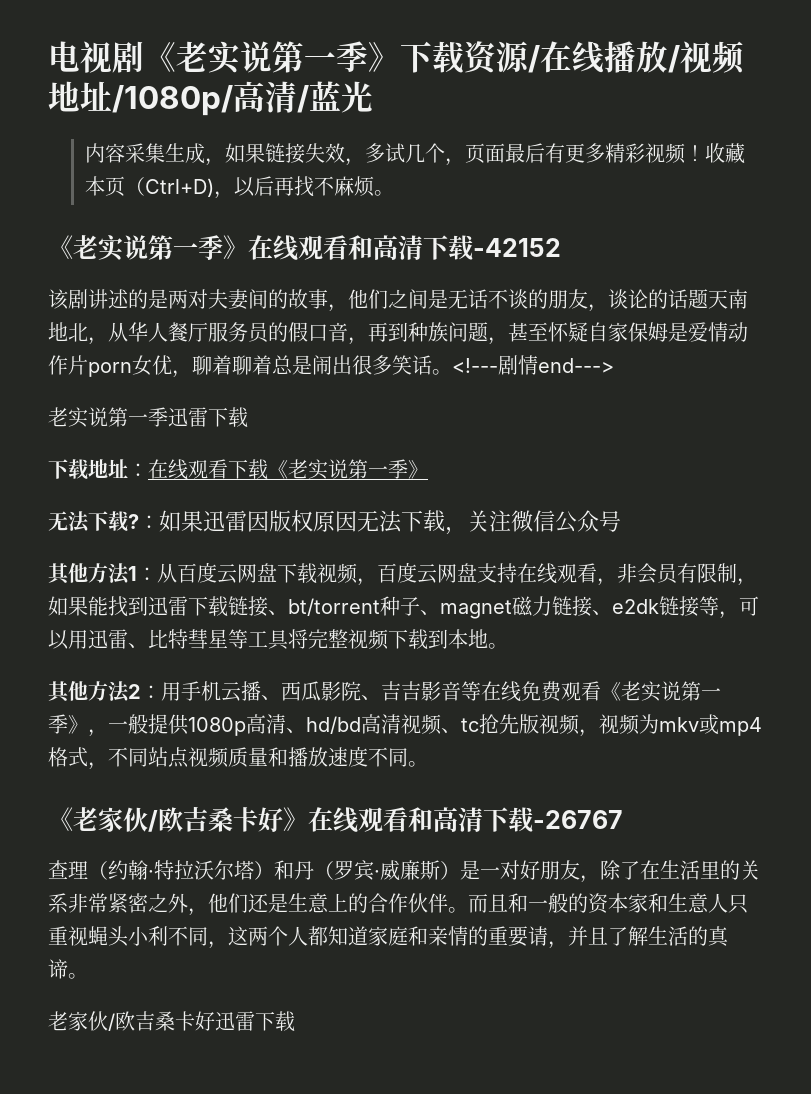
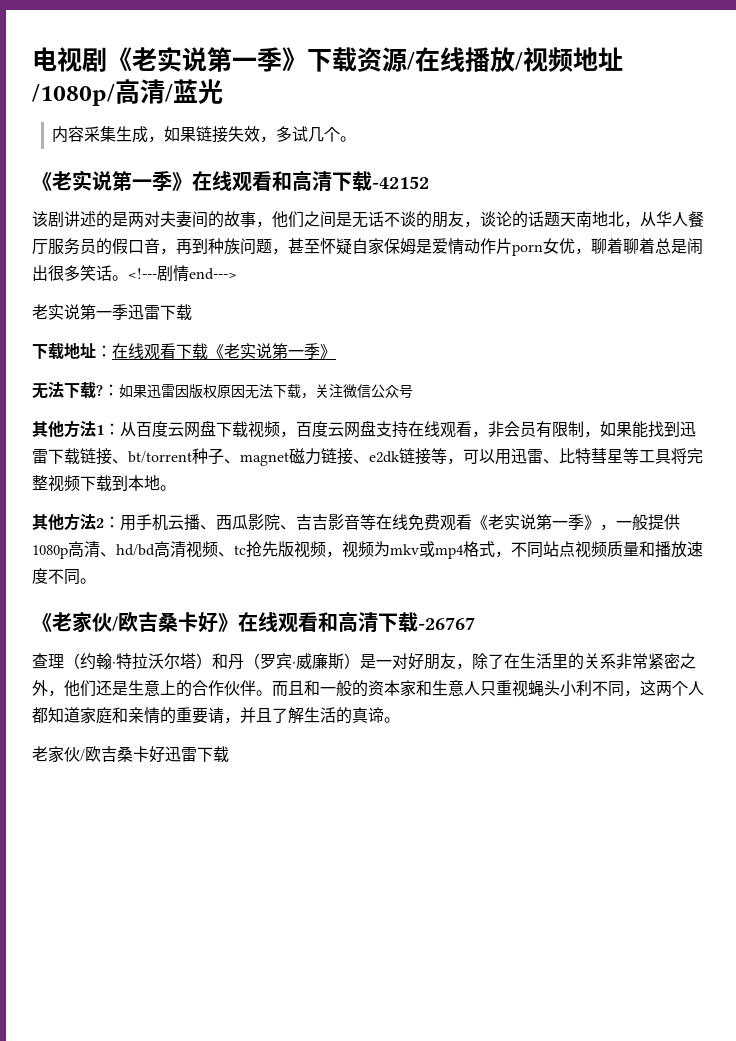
[445,143,746,166] [85,176,375,199] ，页面最后有更多精彩视频！收藏本页（Ctrl+D)，以后再找不麻烦 -> (341, 134) none

